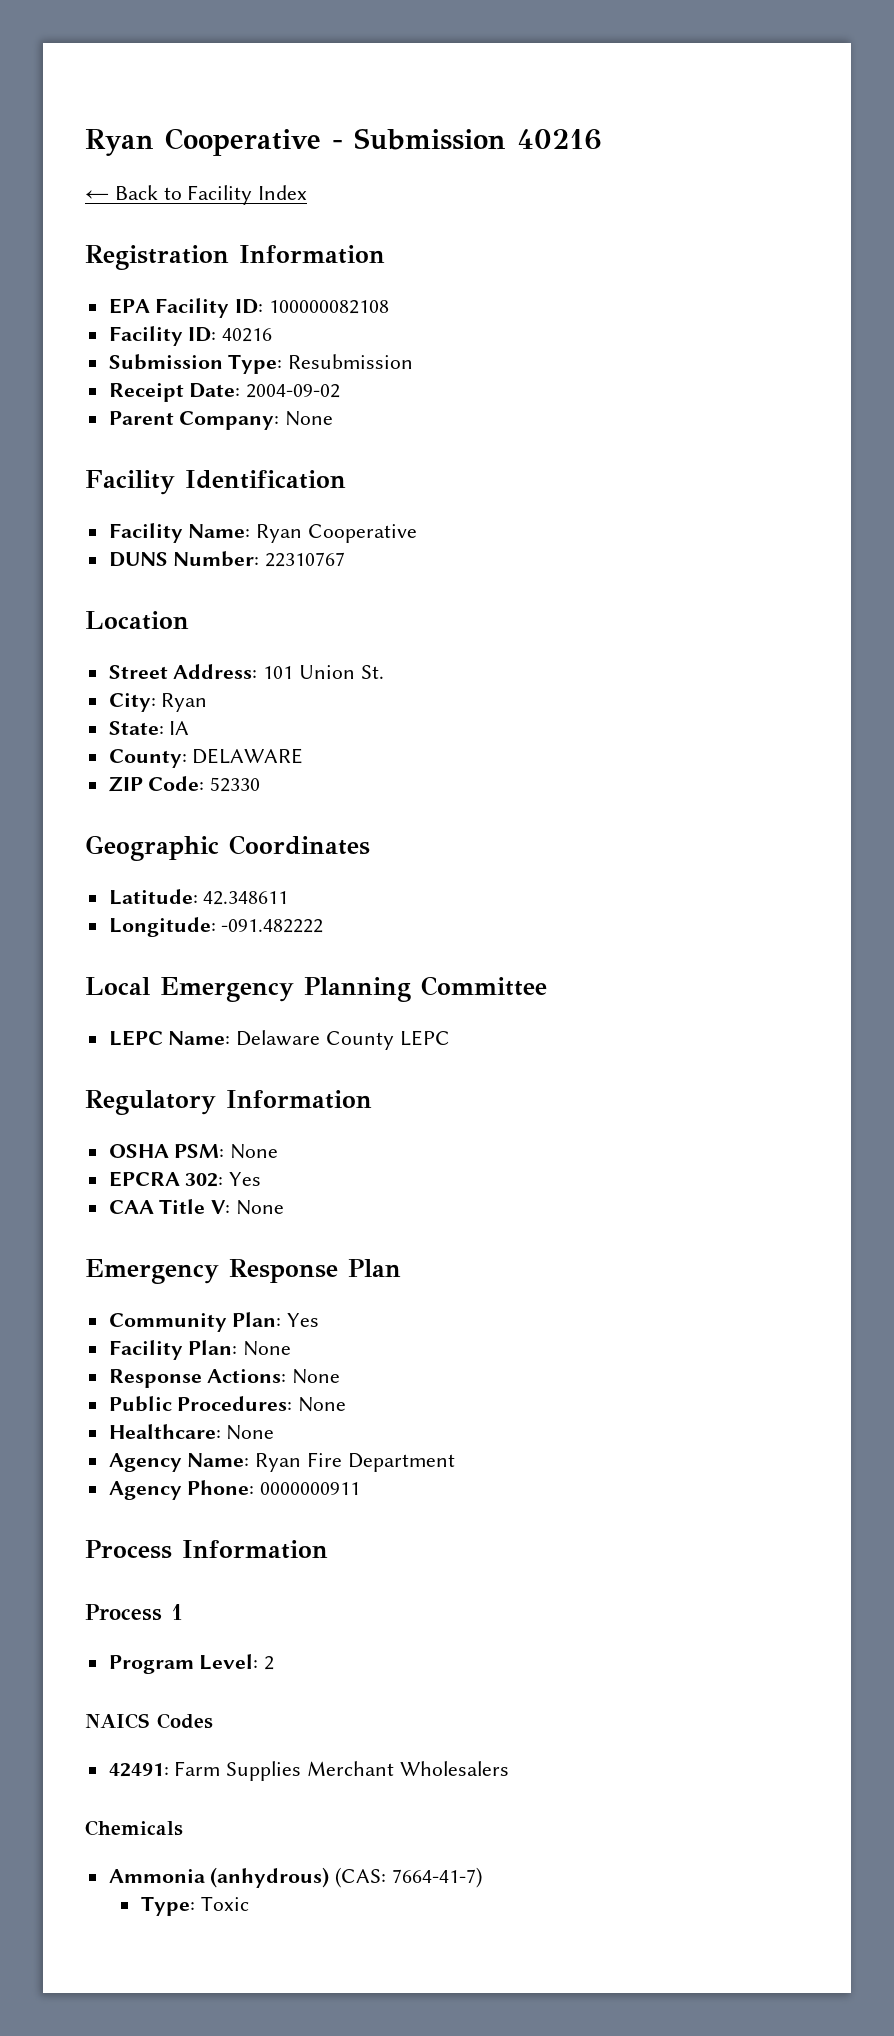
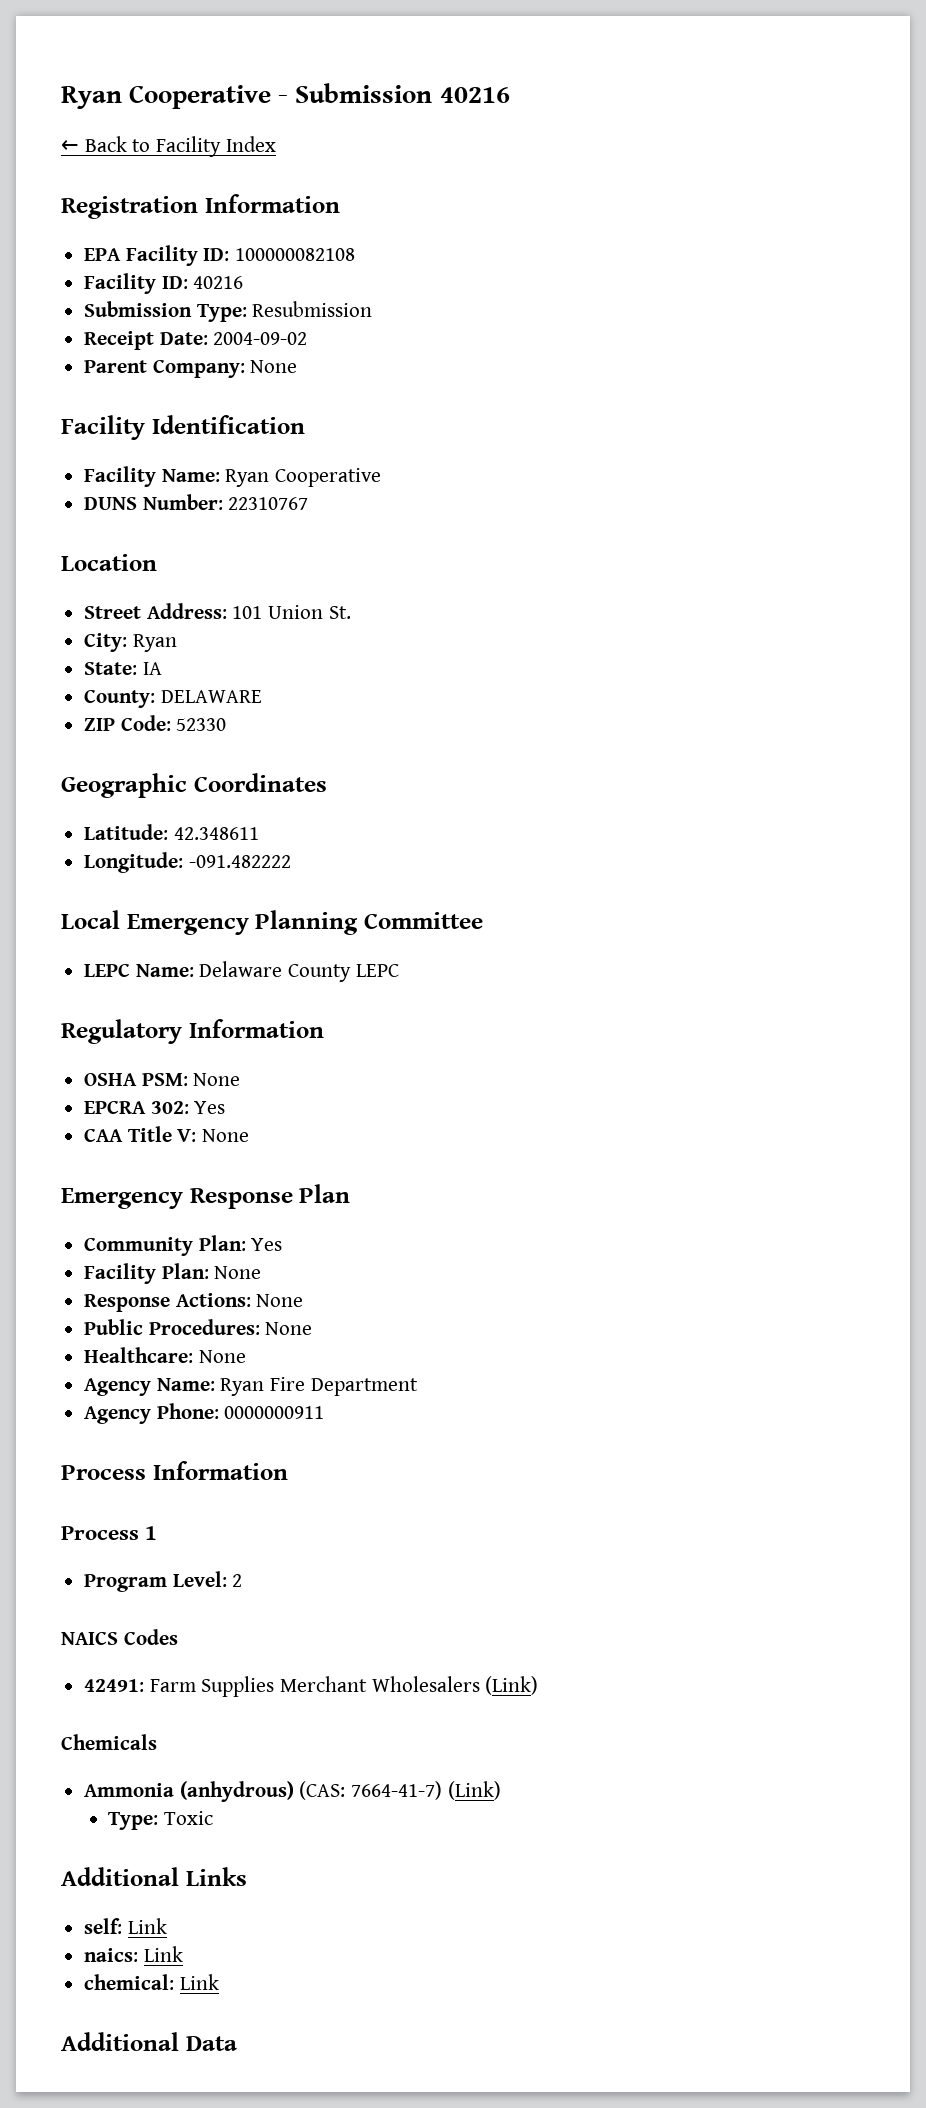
(509, 1768) none -> [485,1676,539,1695] (Link)
(483, 1877) none -> [447,1781,501,1800] (Link)
(249, 1903) none -> [61,1867,247,1886] [84,1918,167,1934] [84,1946,183,1962] [84,1974,219,1990] [61,2032,237,2051] // Additional Links // self: Link // naics: Link // chemical: Link // Additional Data

